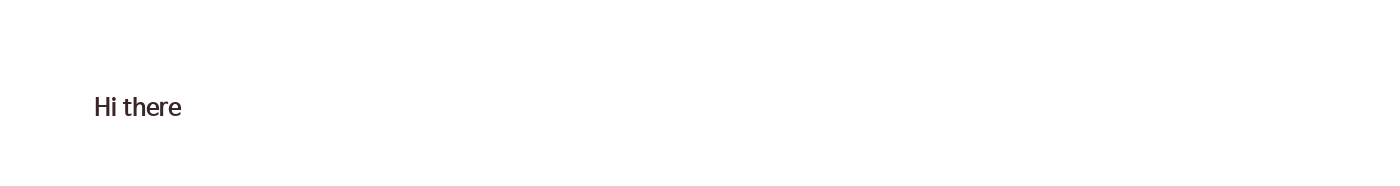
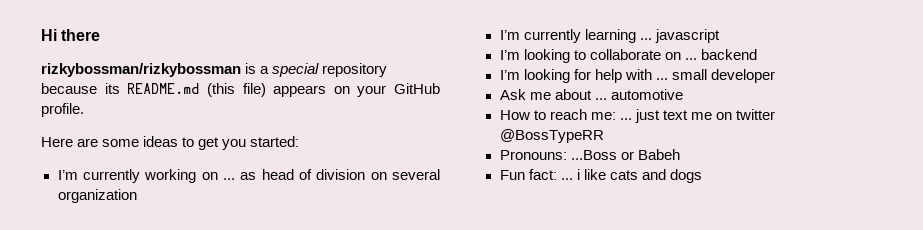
(183, 106) none -> [41,63,388,77] [41,83,440,97] [41,103,84,117] [41,136,300,150] [57,169,441,183] [57,189,137,203] [499,29,720,43] [499,49,757,63] [499,69,775,83] [499,89,683,100] [499,109,775,123] [499,129,604,143] [499,149,680,160] [499,169,702,183] // rizkybossman/rizkybossman is a special repository because its README.md (this file) appears on your GitHub profile. // Here are some ideas to get you started: // I’m currently working on ... as head of division on several organization // I’m currently learning ... javascript // I’m looking to collaborate on ... backend // I’m looking for help with ... small developer // Ask me about ... automotive // How to reach me: ... just text me on twitter @BossTypeRR // Pronouns: ...Boss or Babeh // Fun fact: ... i like cats and dogs

